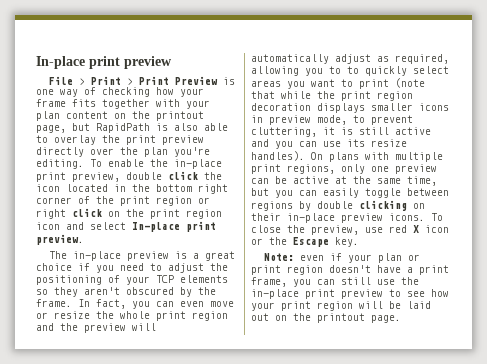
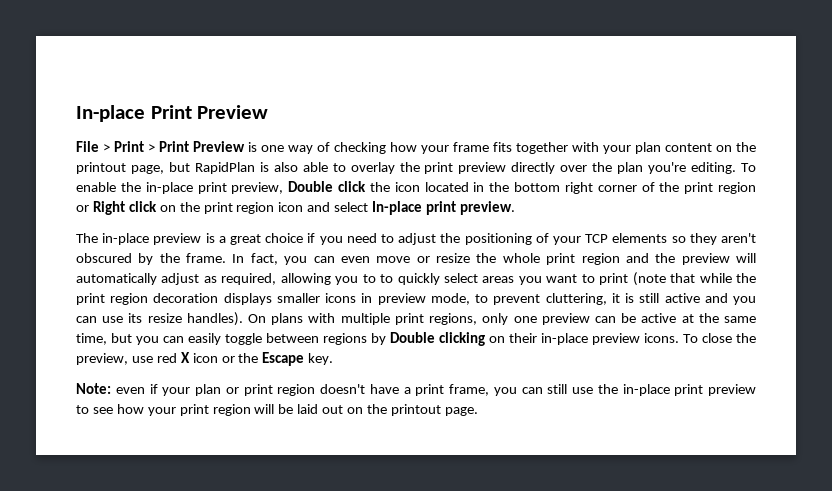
[36,56,172,69] In-place print preview -> [76,105,269,122] In-place Print Preview
[96,123,150,133] RapidPath -> [194,162,255,174] RapidPlan
[126,172,162,180] double -> [288,181,334,192] Double
[36,209,66,219] right -> [92,201,125,215] Right
[317,201,353,209] double -> [390,332,435,343] Double

